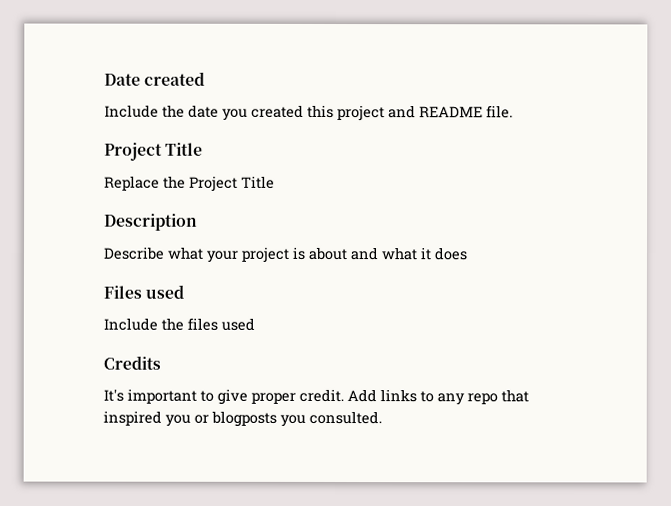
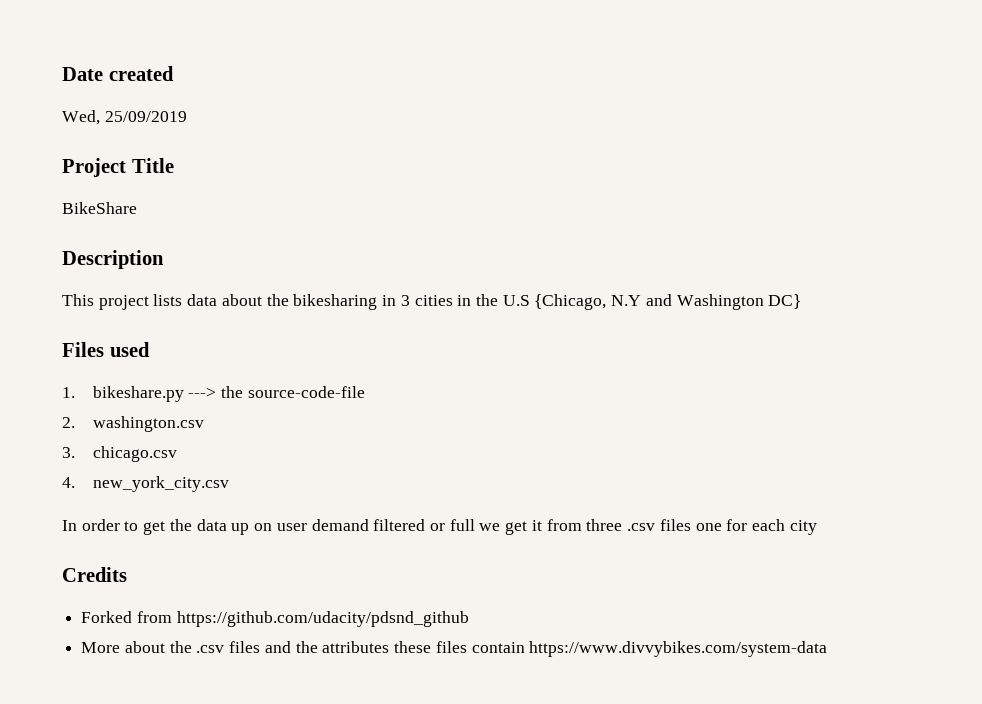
[104,104,513,122] [104,142,204,161] [104,175,275,192] [104,213,198,231] [103,246,468,263] [103,284,185,299] [103,317,255,331] [103,355,161,370] [103,388,529,406] [103,410,382,427] Include the date you created this project and README file. // Project Title // Replace the Project Title // Description // Describe what your project is about and what it does // Files used // Include the files used // Credits // It's important to give proper credit. Add links to any repo that inspired you or blogposts you consulted. -> [62,110,187,125] [62,158,174,177] [62,202,137,214] [62,250,164,269] [62,294,802,310] [62,342,150,357] [62,386,365,402] [62,416,204,432] [62,446,177,462] [62,476,229,492] [62,519,817,535] [62,567,127,582] [81,611,469,627] [81,641,828,657] Wed, 25/09/2019 // Project Title // BikeShare // Description // This project lists data about the bikesharing in 3 cities in the U.S {Chicago, N.Y and Washington DC} // Files used // 1. bikeshare.py ---> the source-code-file // 2. washington.csv // 3. chicago.csv // 4. new_york_city.csv // In order to get the data up on user demand filtered or full we get it from three .csv files one for each city // Credits // Forked from https://github.com/udacity/pdsnd_github // More about the .csv files and the attributes these files contain https://www.divvybikes.com/system-data

